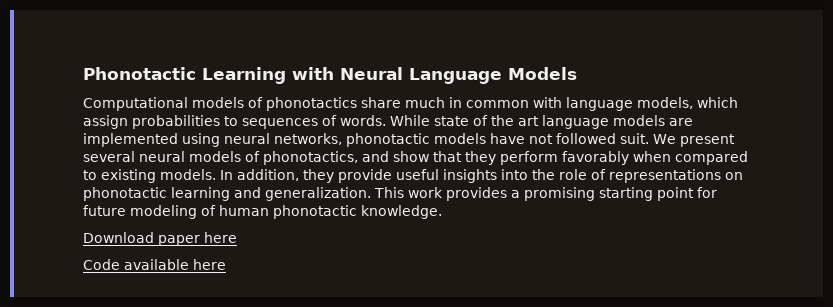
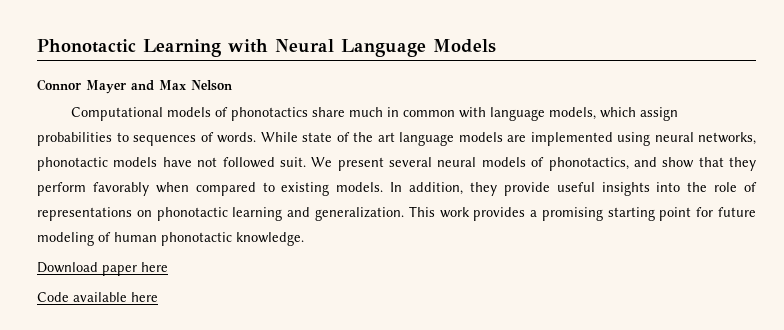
(577, 73) none -> [37,79,233,94] // Connor Mayer and Max Nelson

